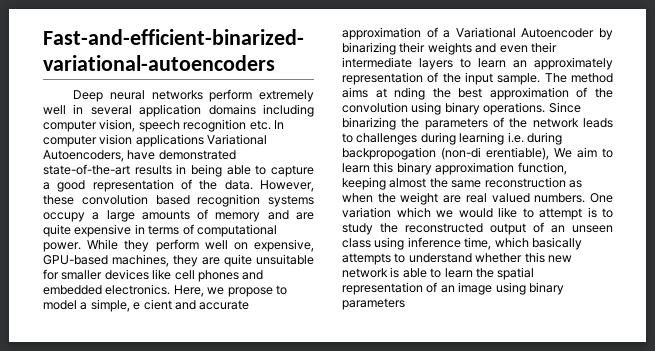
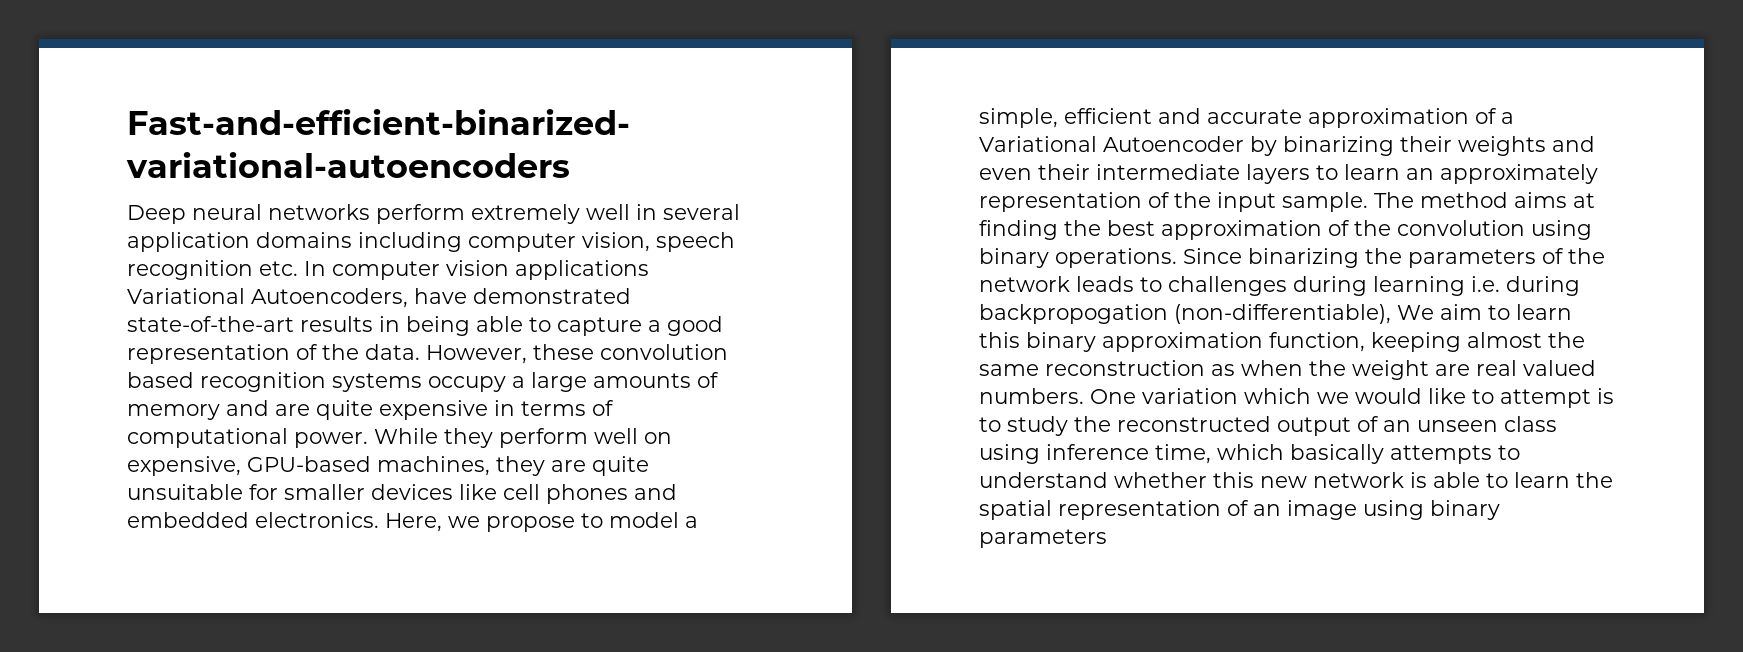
[133,299,172,310] e cient -> [1064,108,1152,124] efficient
[394,87,426,100] nding -> [979,220,1058,240] finding
[441,147,549,160] (non-di erentiable), -> [1174,304,1391,324] (non-differentiable),

